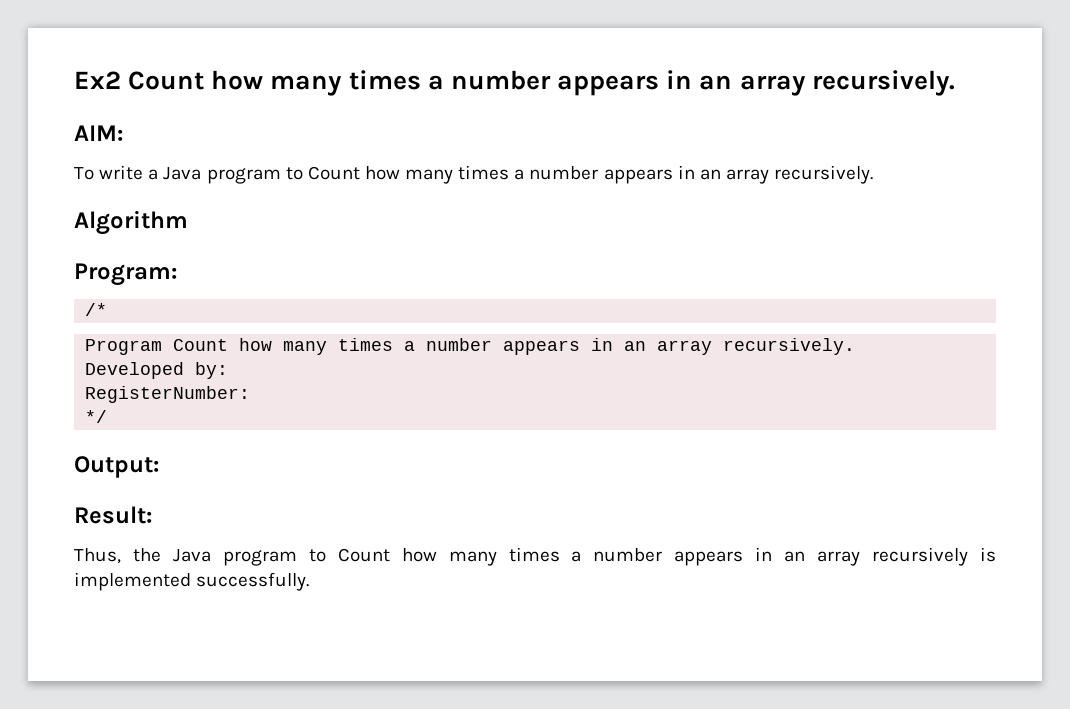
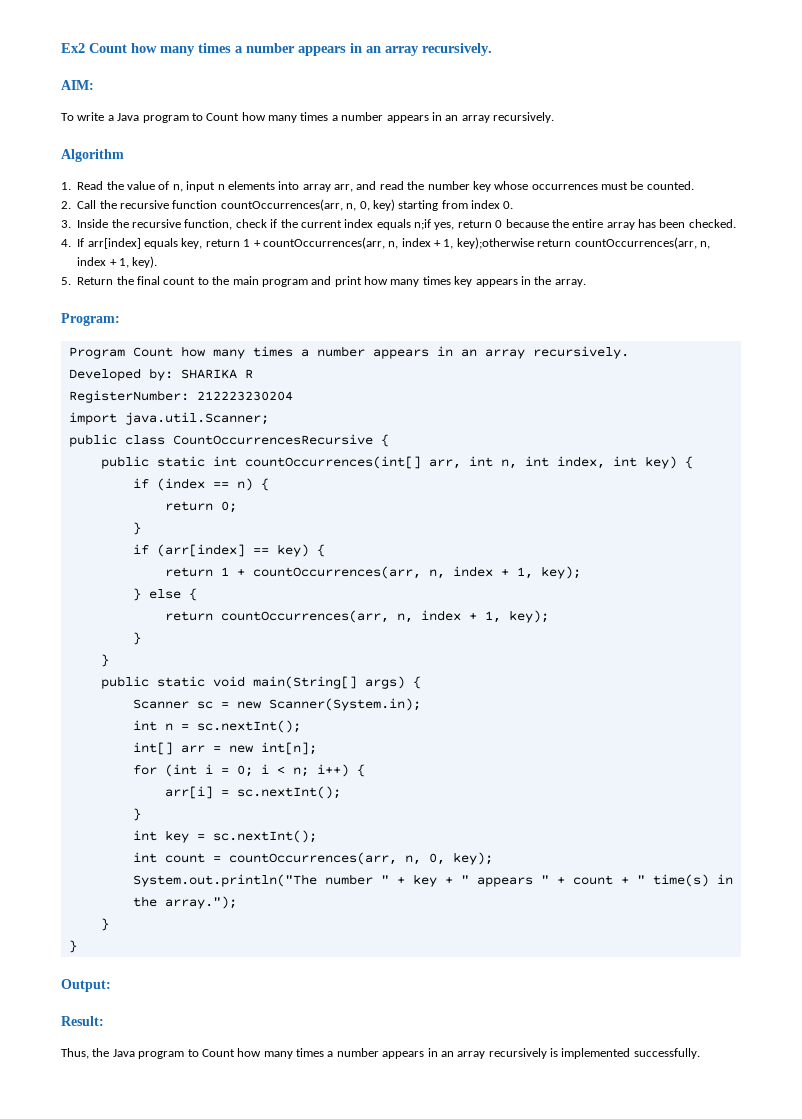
(188, 222) none -> [61,181,694,192] [61,199,514,211] [61,219,736,230] [61,237,710,249] [77,256,158,268] [61,276,586,287] // 1. Read the value of n, input n elements into array arr, and read the number key whose occurrences must be counted. // 2. Call the recursive function countOccurrences(arr, n, 0, key) starting from index 0. // 3. Inside the recursive function, check if the current index equals n;if yes, return 0 because the entire array has been checked. // 4. If arr[index] equals key, return 1 + countOccurrences(arr, n, index + 1, key);otherwise return countOccurrences(arr, n, index + 1, key). // 5. Return the final count to the main program and print how many times key appears in the array.
[85,303,108,316] // /* -> (120, 319) none
(229, 370) none -> [180,369,253,379] SHARIKA R
[85,410,108,423] // */ -> [196,391,293,401] [68,412,269,425] [68,434,389,447] [100,456,693,469] [132,478,269,491] [164,501,237,513] [132,522,141,535] [132,544,325,557] [164,566,581,579] [132,588,197,601] [164,610,549,623] [132,632,141,645] [100,654,109,667] [100,676,421,689] [132,698,421,711] [132,720,301,733] [132,742,317,755] [132,764,365,777] [164,786,341,799] [132,808,141,821] [132,830,317,843] [132,852,493,865] [132,874,733,887] [132,896,237,909] [100,918,109,931] [68,940,77,953] 212223230204 // import java.util.Scanner; // public class CountOccurrencesRecursive { // public static int countOccurrences(int[] arr, int n, int index, int key) { // if (index == n) { // return 0; // } // if (arr[index] == key) { // return 1 + countOccurrences(arr, n, index + 1, key); // } else { // return countOccurrences(arr, n, index + 1, key); // } // } // public static void main(String[] args) { // Scanner sc = new Scanner(System.in); // int n = sc.nextInt(); // int[] arr = new int[n]; // for (int i = 0; i < n; i++) { // arr[i] = sc.nextInt(); // } // int key = sc.nextInt(); // int count = countOccurrences(arr, n, 0, key); // System.out.println("The number " + key + " appears " + count + " time(s) in the array."); // } // }

